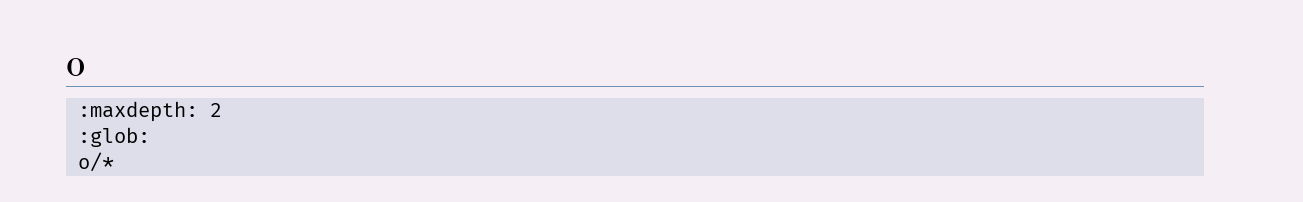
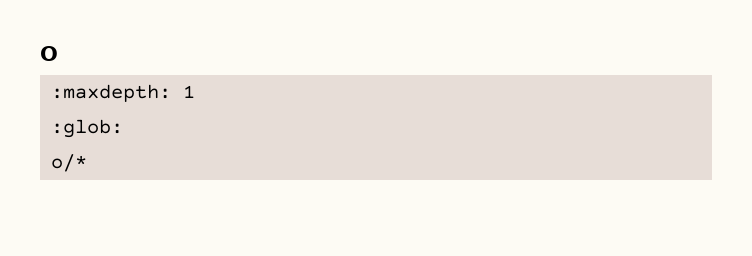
[210,103,223,117] 2 -> [183,85,196,98] 1

